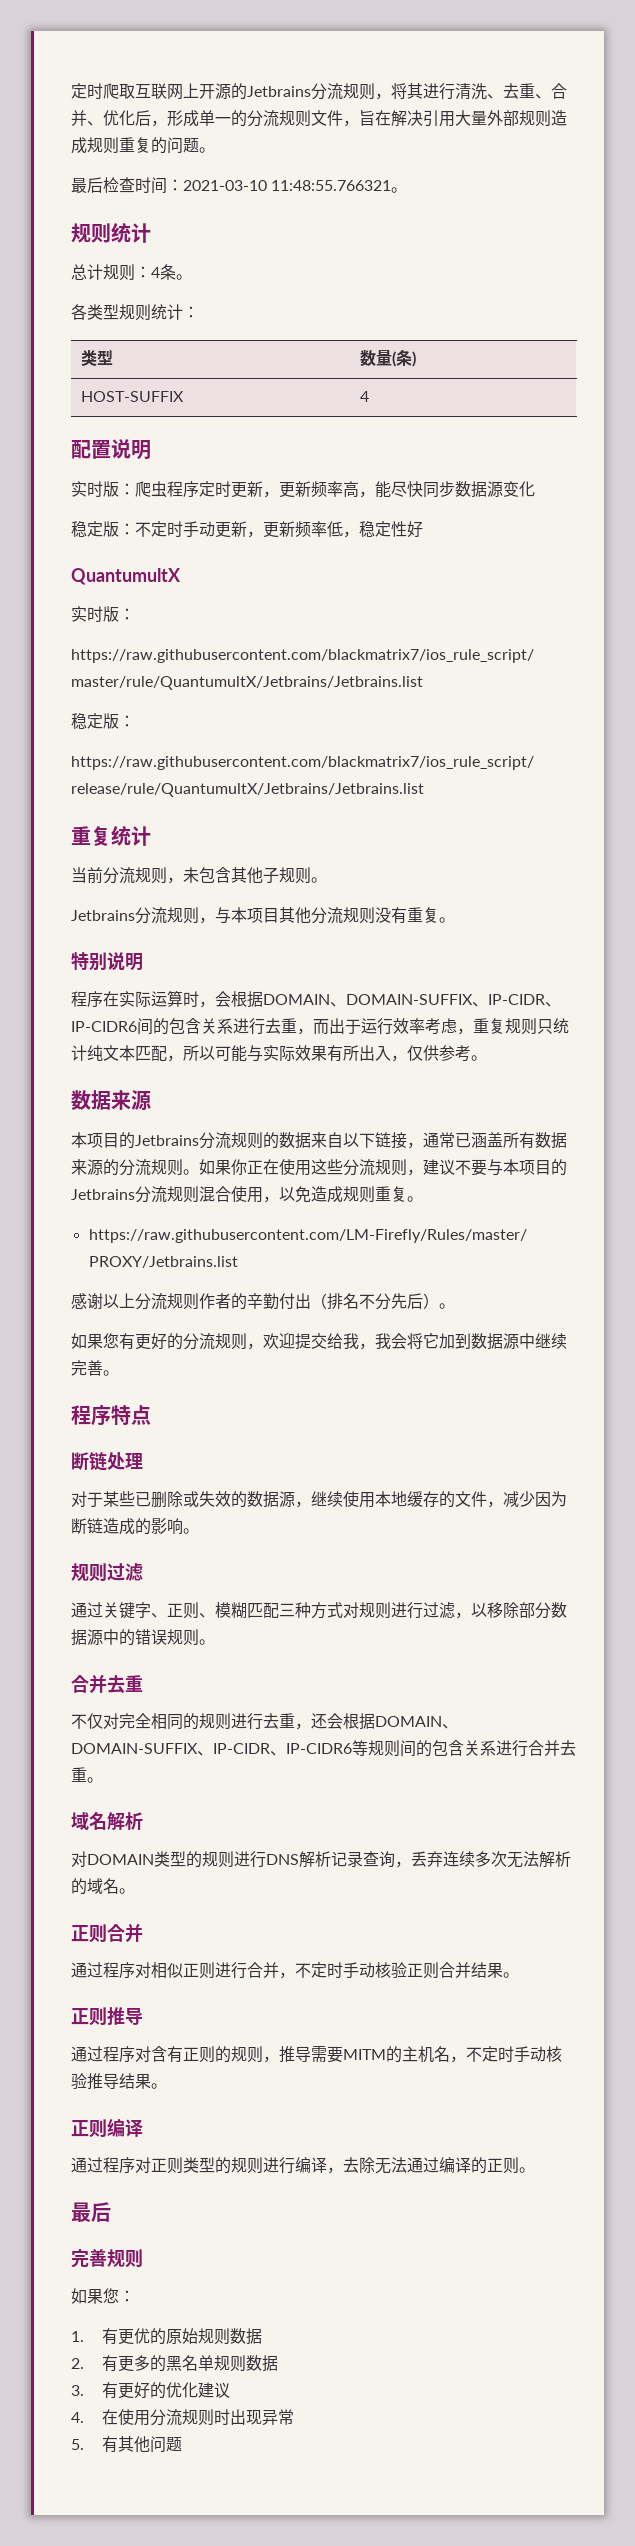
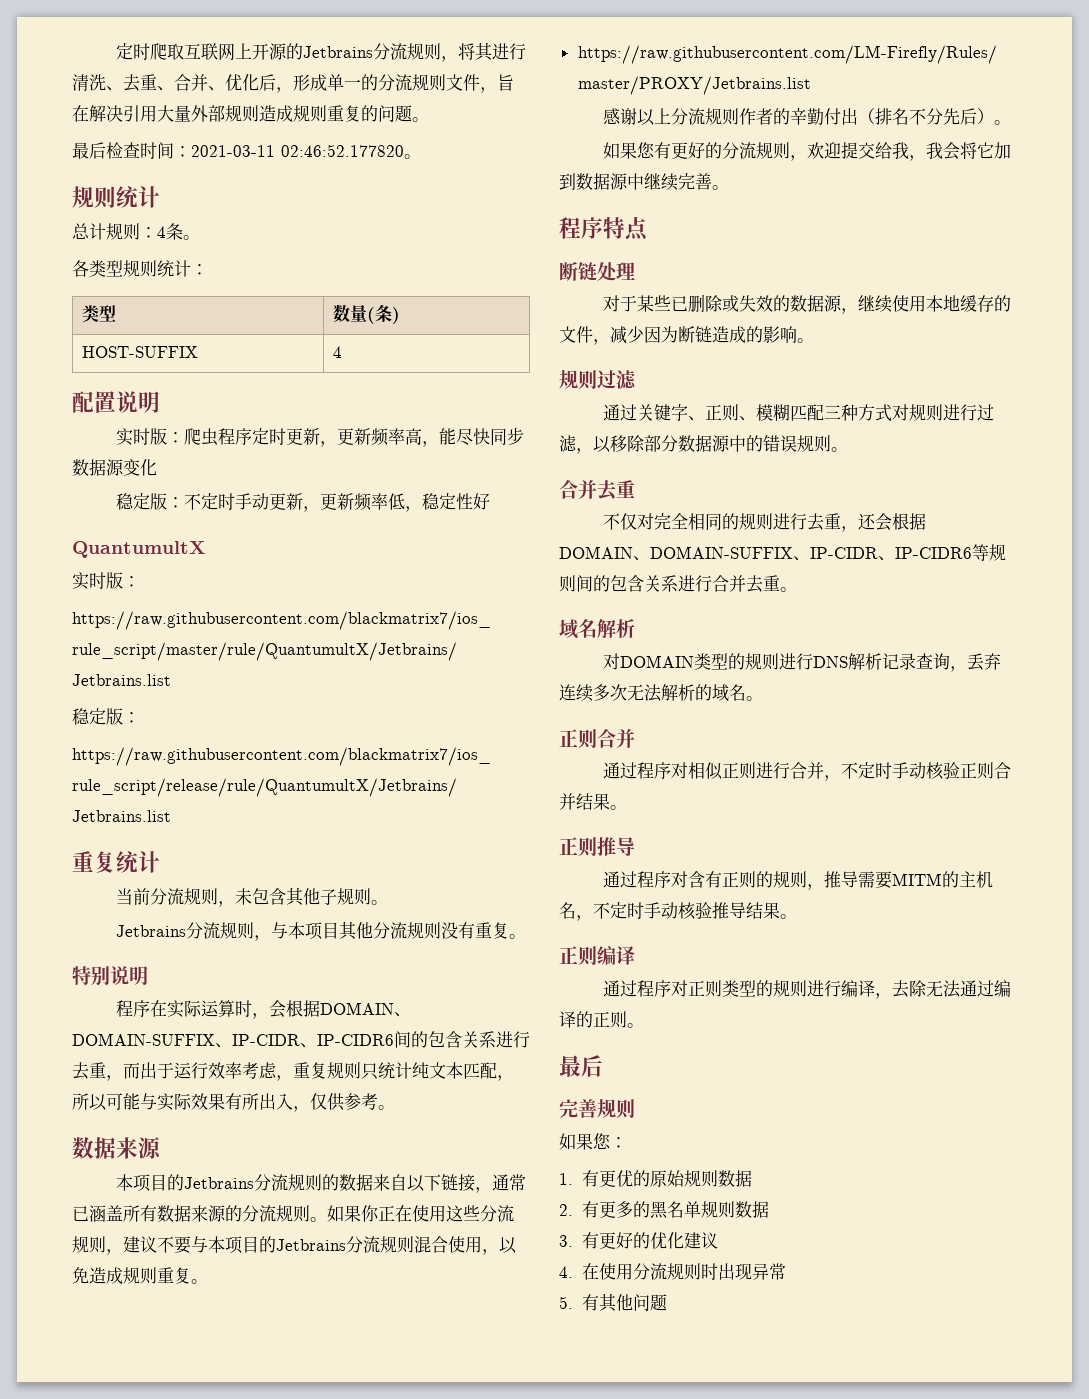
[183,180,392,191] 2021-03-10 11:48:55.766321 -> [191,144,404,157] 2021-03-11 02:46:52.177820

